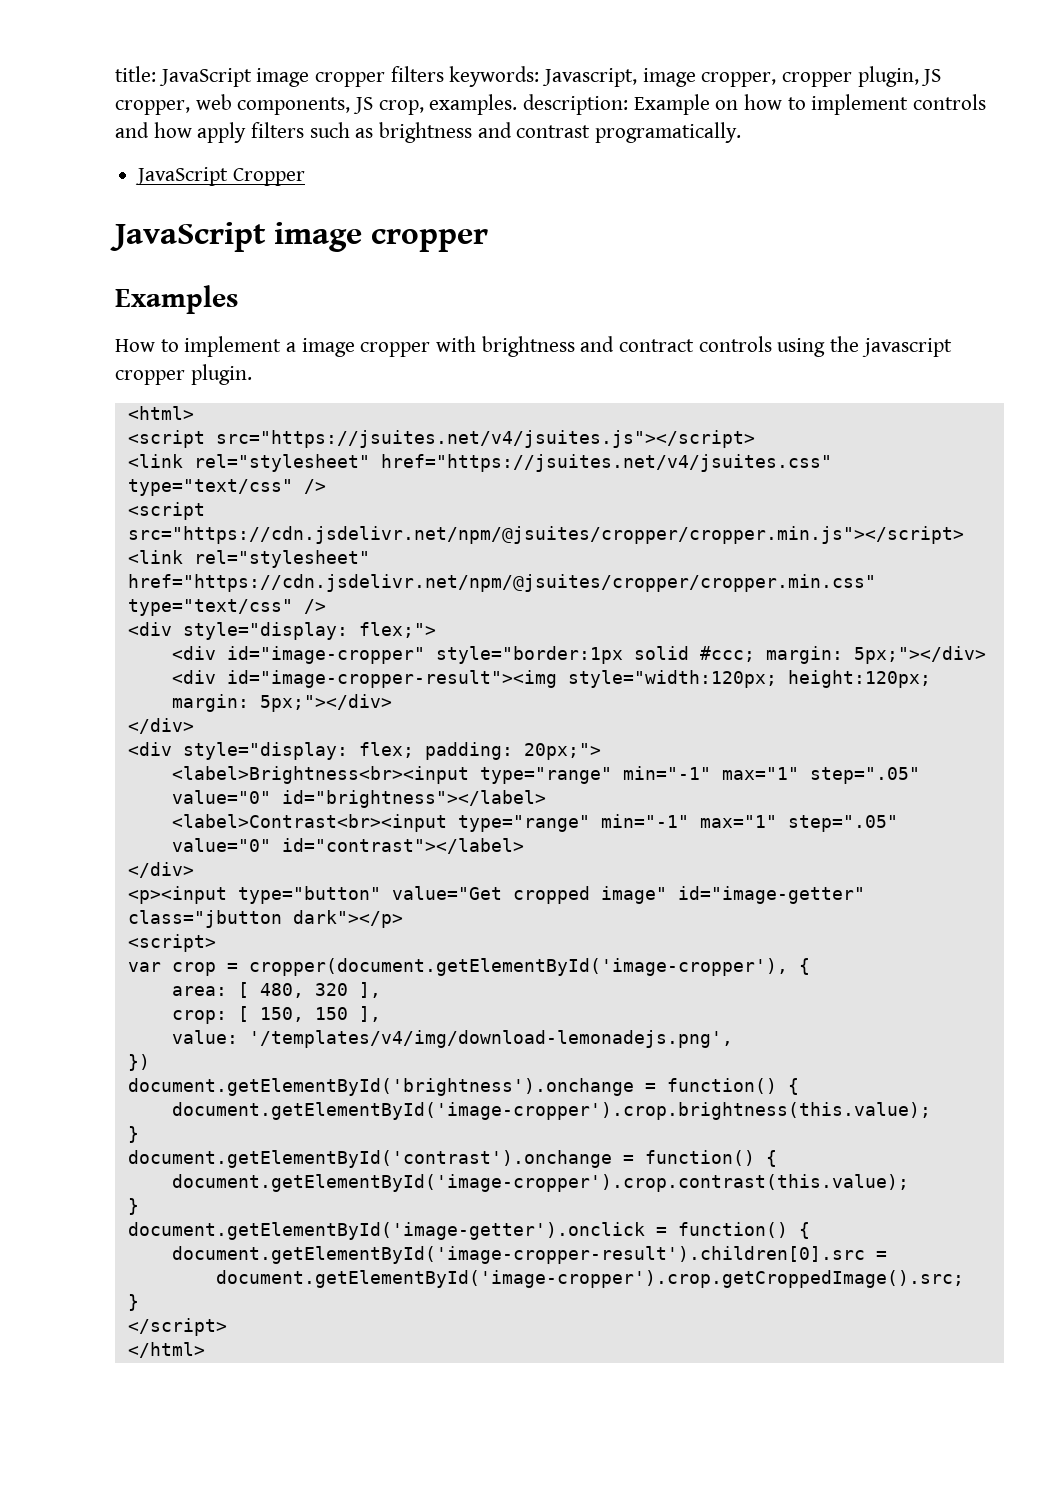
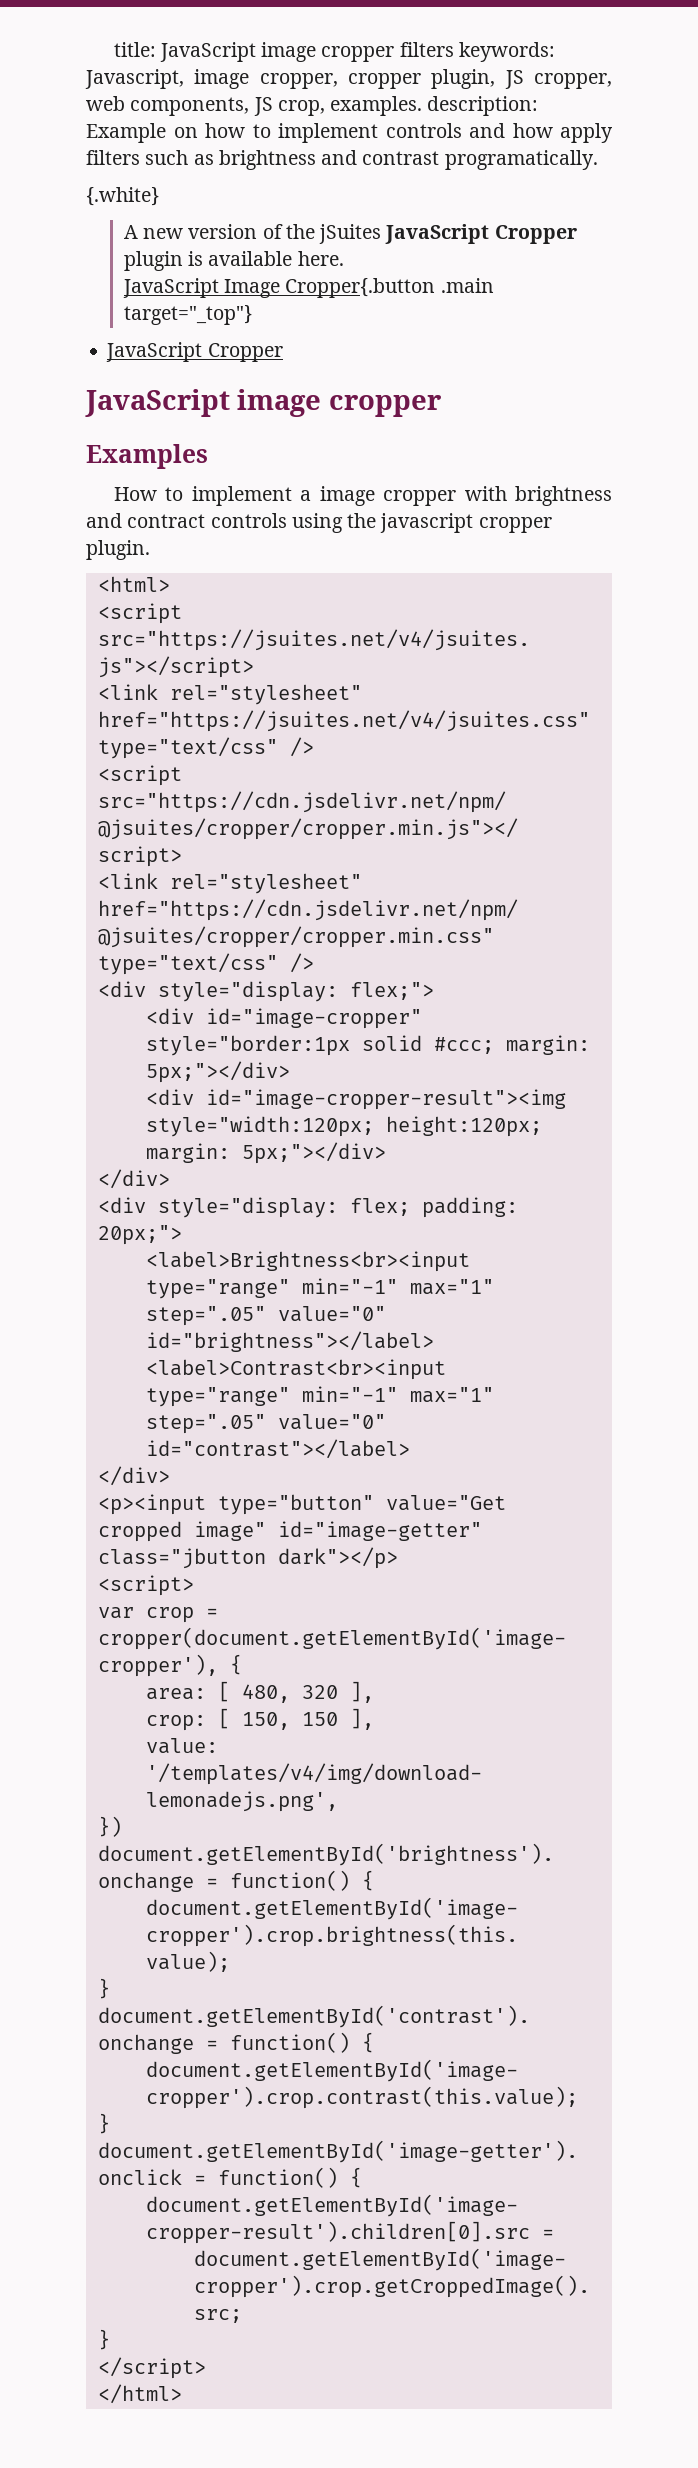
(742, 132) none -> [86,187,159,206] [123,224,577,244] [123,251,344,271] [122,278,494,298] [123,305,252,325] // {.white} // A new version of the jSuites JavaScript Cropper plugin is available here. // JavaScript Image Cropper{.button .main target="_top"}

